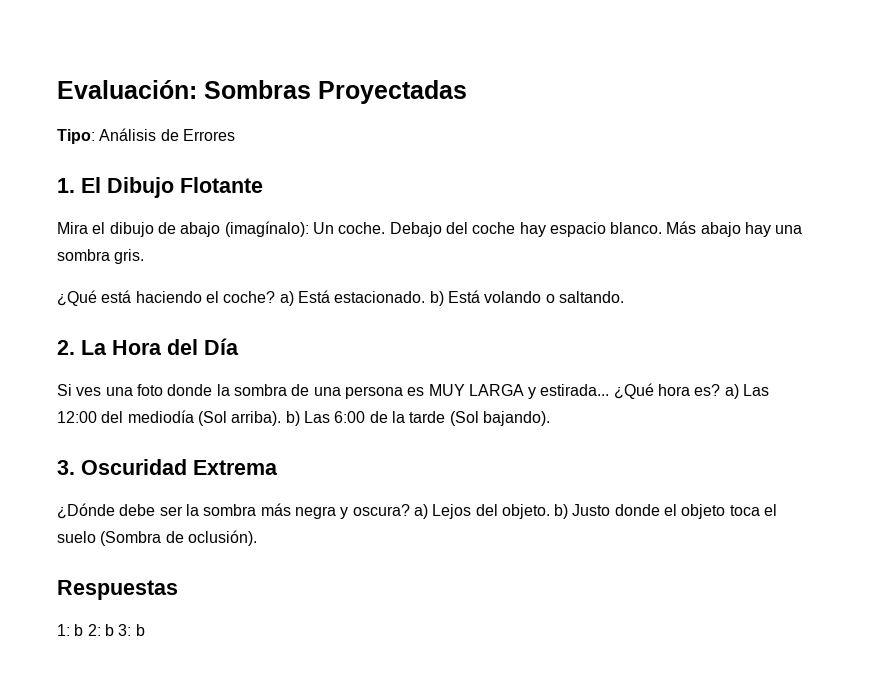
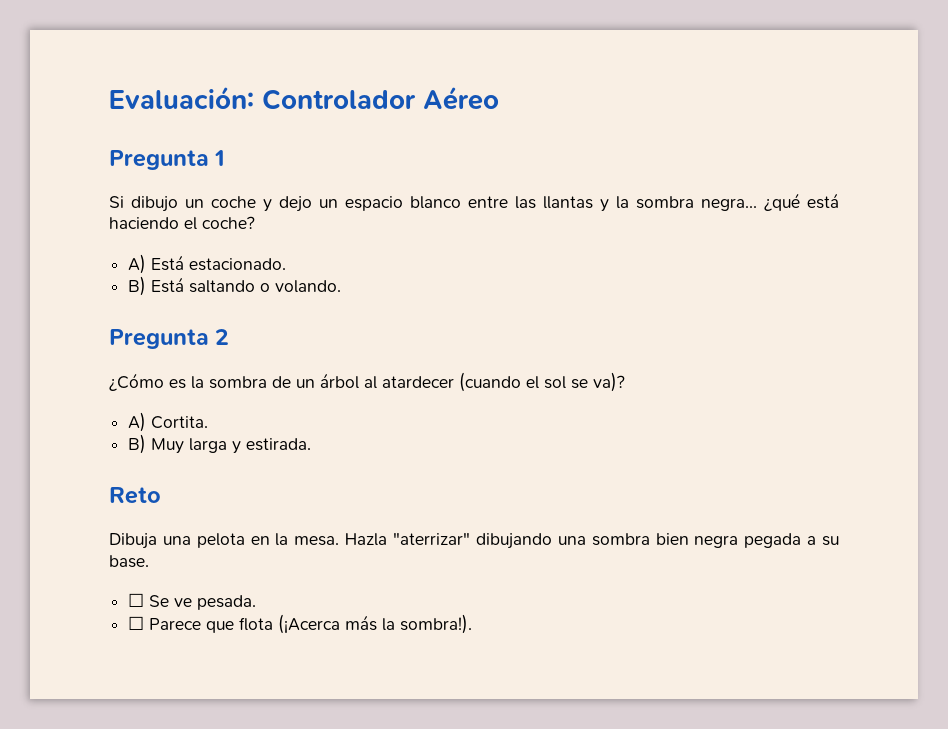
[204,80,467,104] [57,128,235,144] [57,177,263,198] [57,221,803,237] [57,249,145,264] [57,290,97,306] Sombras Proyectadas // Tipo: Análisis de Errores // 1. El Dibujo Flotante // Mira el dibujo de abajo (imagínalo): Un coche. Debajo del coche hay espacio blanco. Más abajo hay una sombra gris. // ¿Qué -> [262,86,499,110] [109,150,226,170] [109,193,800,212] Controlador Aéreo // Pregunta 1 // Si dibujo un coche y dejo un espacio blanco entre las llantas y la sombra negra... ¿qué
[279,291,294,306] a) -> [128,254,147,274] // A)
[429,290,624,306] [57,338,239,355] [57,383,770,399] [57,410,550,426] [57,459,278,475] [57,503,778,519] [57,530,257,546] [57,580,178,600] [57,624,145,636] b) Está volando o saltando. // 2. La Hora del Día // Si ves una foto donde la sombra de una persona es MUY LARGA y estirada... ¿Qué hora es? a) Las 12:00 del mediodía (Sol arriba). b) Las 6:00 de la tarde (Sol bajando). // 3. Oscuridad Extrema // ¿Dónde debe ser la sombra más negra y oscura? a) Lejos del objeto. b) Justo donde el objeto toca el suelo (Sombra de oclusión). // Respuestas // 1: b 2: b 3: b -> [128,276,342,296] [109,329,230,349] [109,372,625,392] [128,412,209,432] [128,434,312,454] [109,487,161,504] [109,532,840,549] [109,555,149,568] [128,593,257,610] [128,614,473,634] // B) Está saltando o volando. // Pregunta 2 // ¿Cómo es la sombra de un árbol al atardecer (cuando el sol se va)? // A) Cortita. // B) Muy larga y estirada. // Reto // Dibuja una pelota en la mesa. Hazla "aterrizar" dibujando una sombra bien negra pegada a su base. // ☐ Se ve pesada. // ☐ Parece que flota (¡Acerca más la sombra!).

